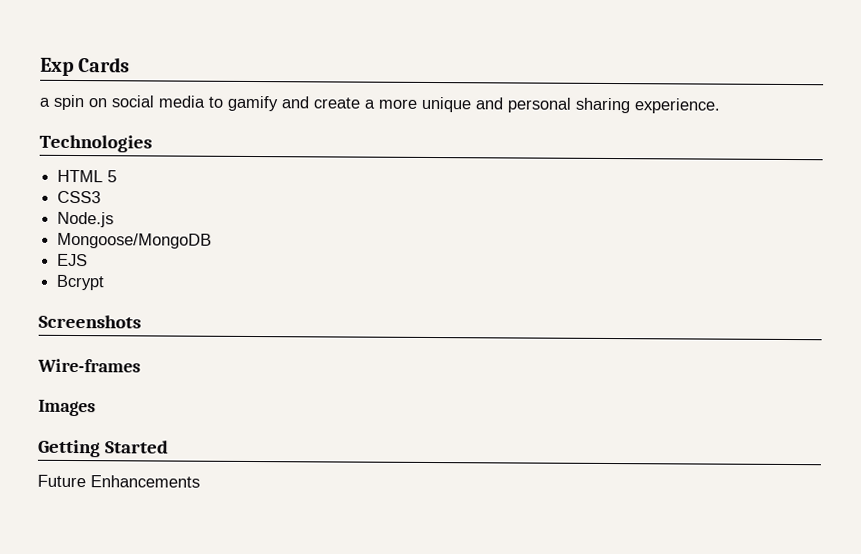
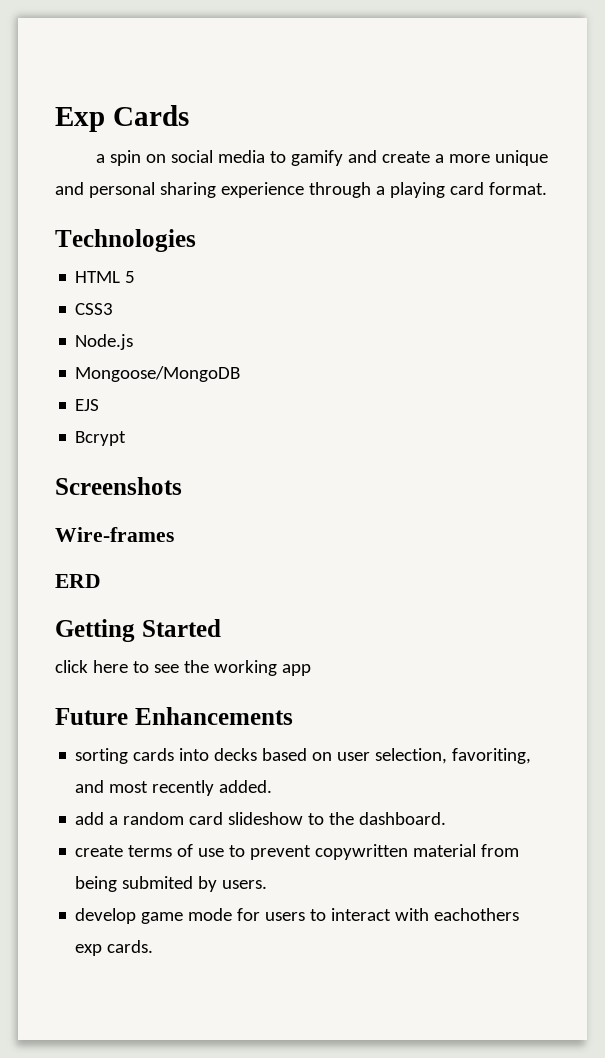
[634,98,721,114] experience. -> [220,182,547,198] experience through a playing card format.
[38,399,96,417] Images -> [55,574,101,588] ERD
[37,474,200,488] Future Enhancements -> [55,660,311,676] [55,707,293,725] [75,748,532,764] [75,780,273,796] [75,812,447,825] [75,844,520,860] [75,876,268,892] [75,908,520,924] [75,940,154,956] click here to see the working app // Future Enhancements // sorting cards into decks based on user selection, favoriting, and most recently added. // add a random card slideshow to the dashboard. // create terms of use to prevent copywritten material from being submited by users. // develop game mode for users to interact with eachothers exp cards.

